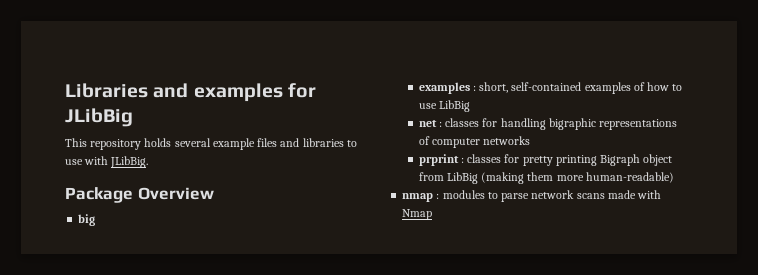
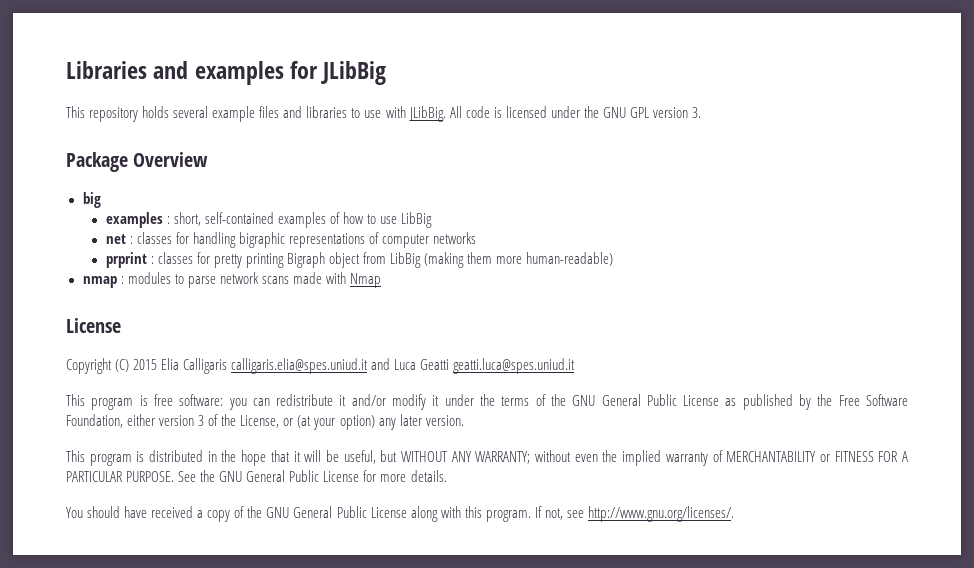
(149, 162) none -> [449,106,702,118] All code is licensed under the GNU GPL version 3.
(433, 214) none -> [66,318,121,333] [66,358,576,374] [66,394,908,410] [66,414,464,430] [66,450,909,466] [66,470,447,482] [66,506,734,522] // License // Copyright (C) 2015 Elia Calligaris calligaris.elia@spes.uniud.it and Luca Geatti geatti.luca@spes.uniud.it // This program is free software: you can redistribute it and/or modify it under the terms of the GNU General Public License as published by the Free Software Foundation, either version 3 of the License, or (at your option) any later version. // This program is distributed in the hope that it will be useful, but WITHOUT ANY WARRANTY; without even the implied warranty of MERCHANTABILITY or FITNESS FOR A PARTICULAR PURPOSE. See the GNU General Public License for more details. // You should have received a copy of the GNU General Public License along with this program. If not, see http://www.gnu.org/licenses/.

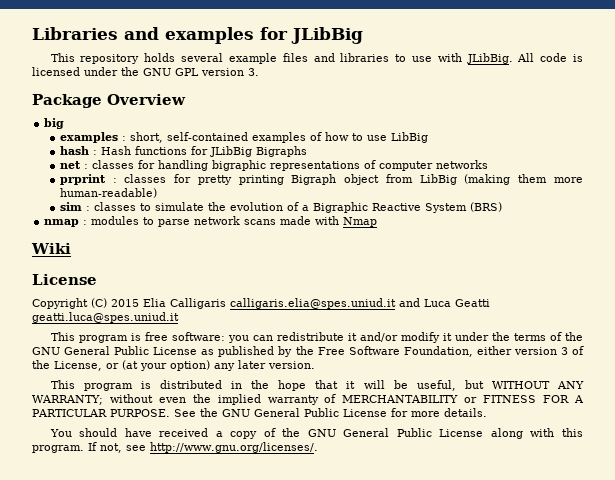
(432, 220) none -> [59,146,307,157] // hash : Hash functions for JLibBig Bigraphs
(614, 259) none -> [59,202,502,213] // sim : classes to simulate the evolution of a Bigraphic Reactive System (BRS)
(381, 280) none -> [31,243,71,254] // Wiki

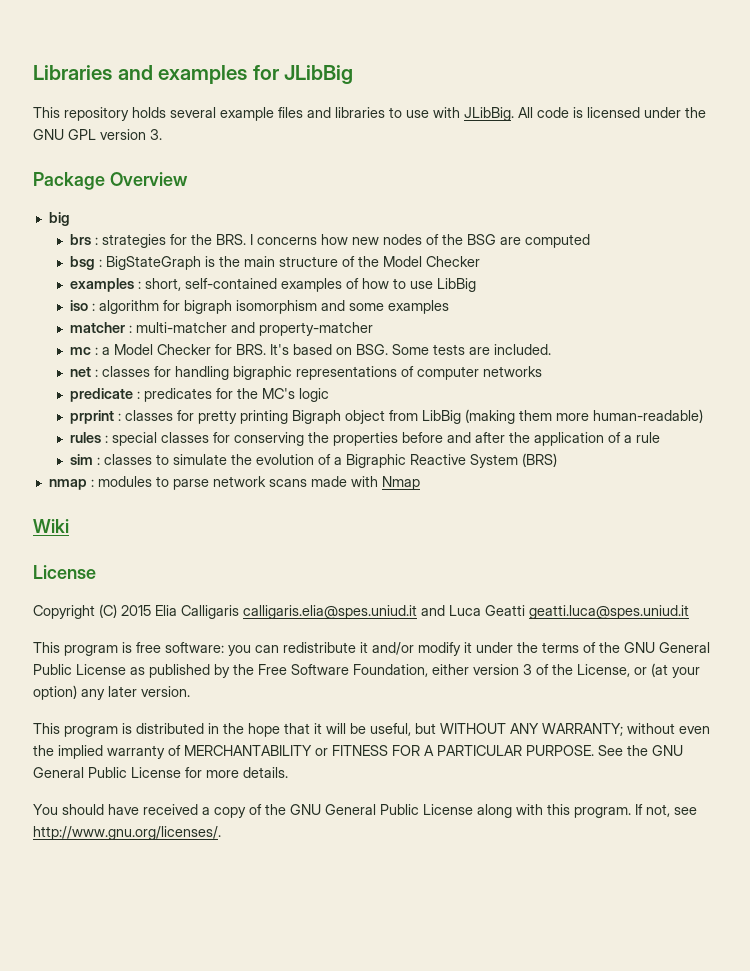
(65, 123) none -> [70,234,591,248] [70,256,481,270] // brs : strategies for the BRS. I concerns how new nodes of the BSG are computed // bsg : BigStateGraph is the main structure of the Model Checker
[59,146,307,157] hash : Hash functions for JLibBig Bigraphs -> [70,300,450,314] [70,322,374,336] [70,344,552,355] iso : algorithm for bigraph isomorphism and some examples // matcher : multi-matcher and property-matcher // mc : a Model Checker for BRS. It's based on BSG. Some tests are included.
(488, 164) none -> [70,388,330,402] // predicate : predicates for the MC's logic
(157, 193) none -> [70,432,661,446] // rules : special classes for conserving the properties before and after the application of a rule

